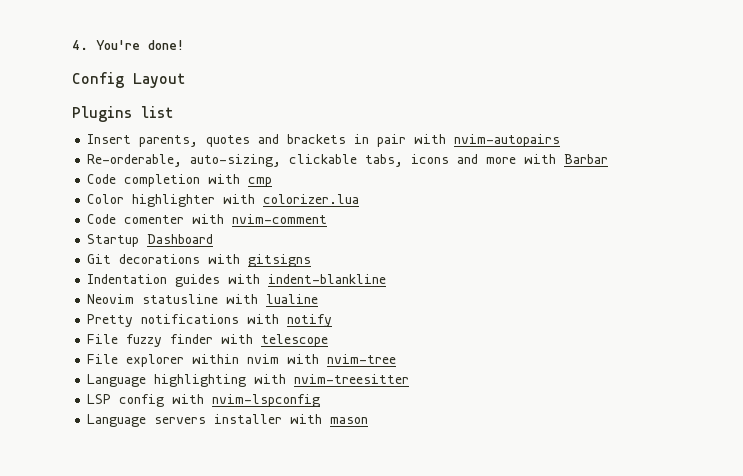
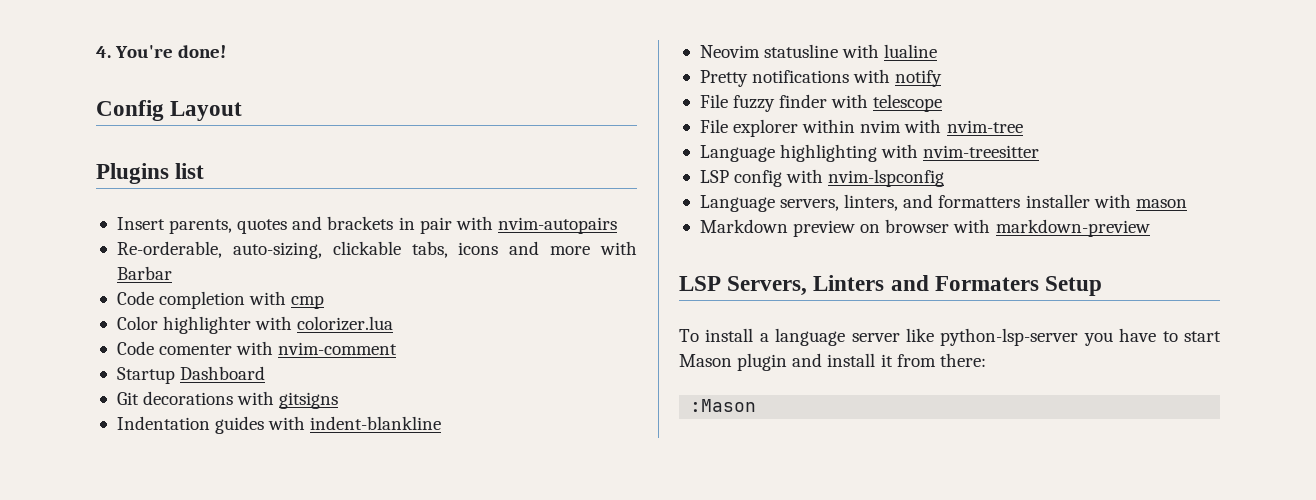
[154,417,207,424] servers -> [780,194,1021,211] servers, linters, and formatters
(369, 420) none -> [699,219,1150,237] [679,275,1103,296] [679,328,1221,346] [679,353,986,371] [690,399,757,412] // Markdown preview on browser with markdown-preview // LSP Servers, Linters and Formaters Setup // To install a language server like python-lsp-server you have to start Mason plugin and install it from there: // :Mason

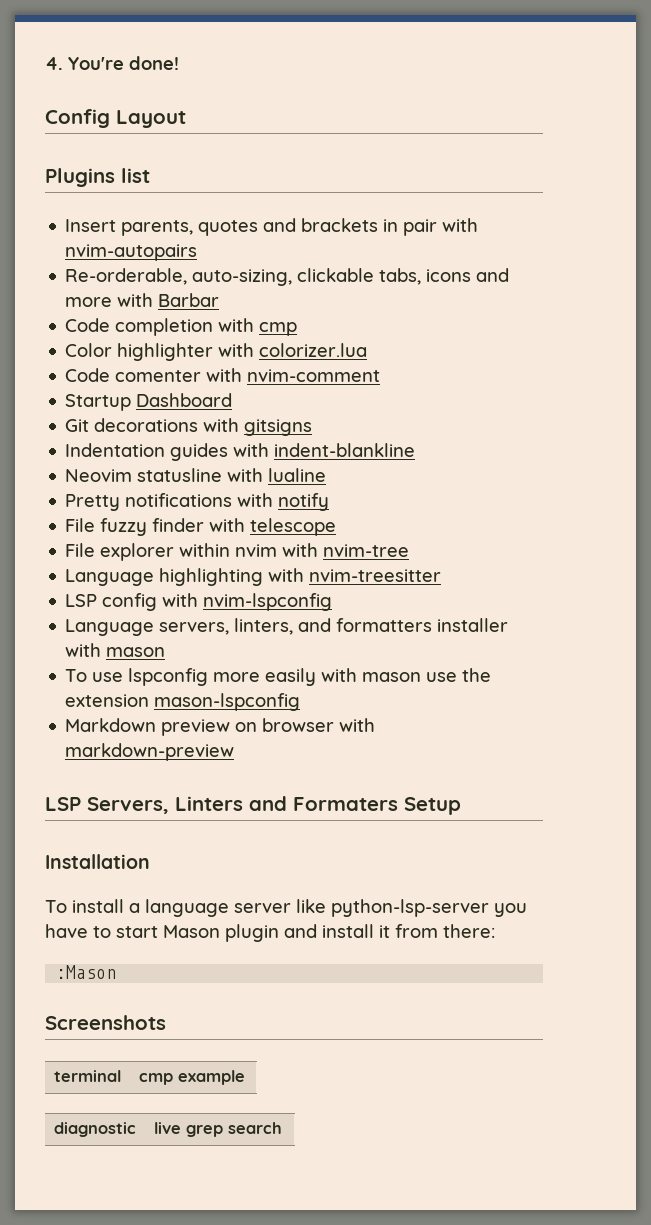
(1187, 203) none -> [65,668,492,686] [65,693,301,711] // To use lspconfig more easily with mason use the extension mason-lspconfig
(1103, 286) none -> [45,854,150,869] // Installation
(757, 405) none -> [45,1015,166,1030] [53,1070,121,1082] [138,1070,245,1085] [53,1122,136,1137] [153,1122,282,1137] // Screenshots // terminal | cmp example // diagnostic | live grep search

